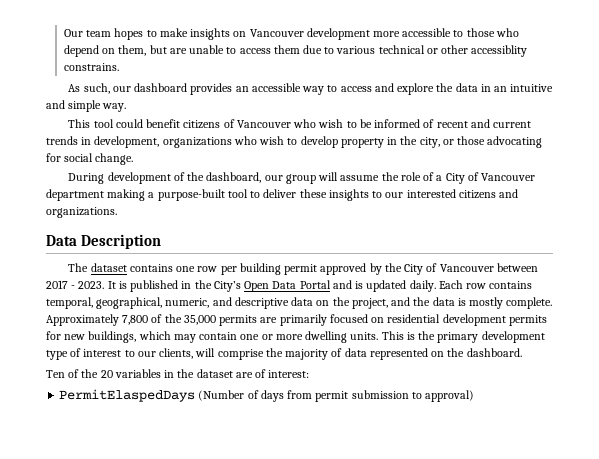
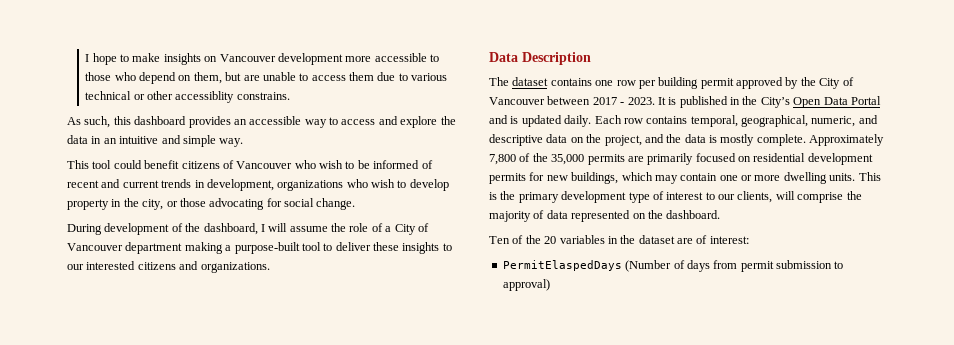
[63,28,144,40] Our team hopes -> [85,53,117,65] I hope
[112,86,131,92] our -> [113,116,131,125] this
[264,174,316,184] our group -> [260,224,265,232] I

